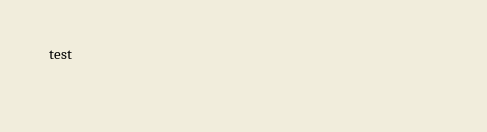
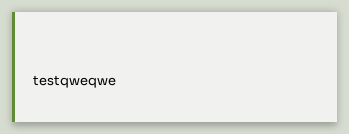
[49,50,72,59] test -> [33,75,116,88] testqweqwe

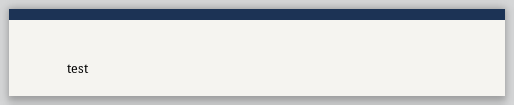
[33,75,116,88] testqweqwe -> [67,64,89,73] test

